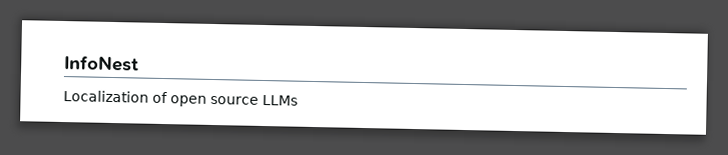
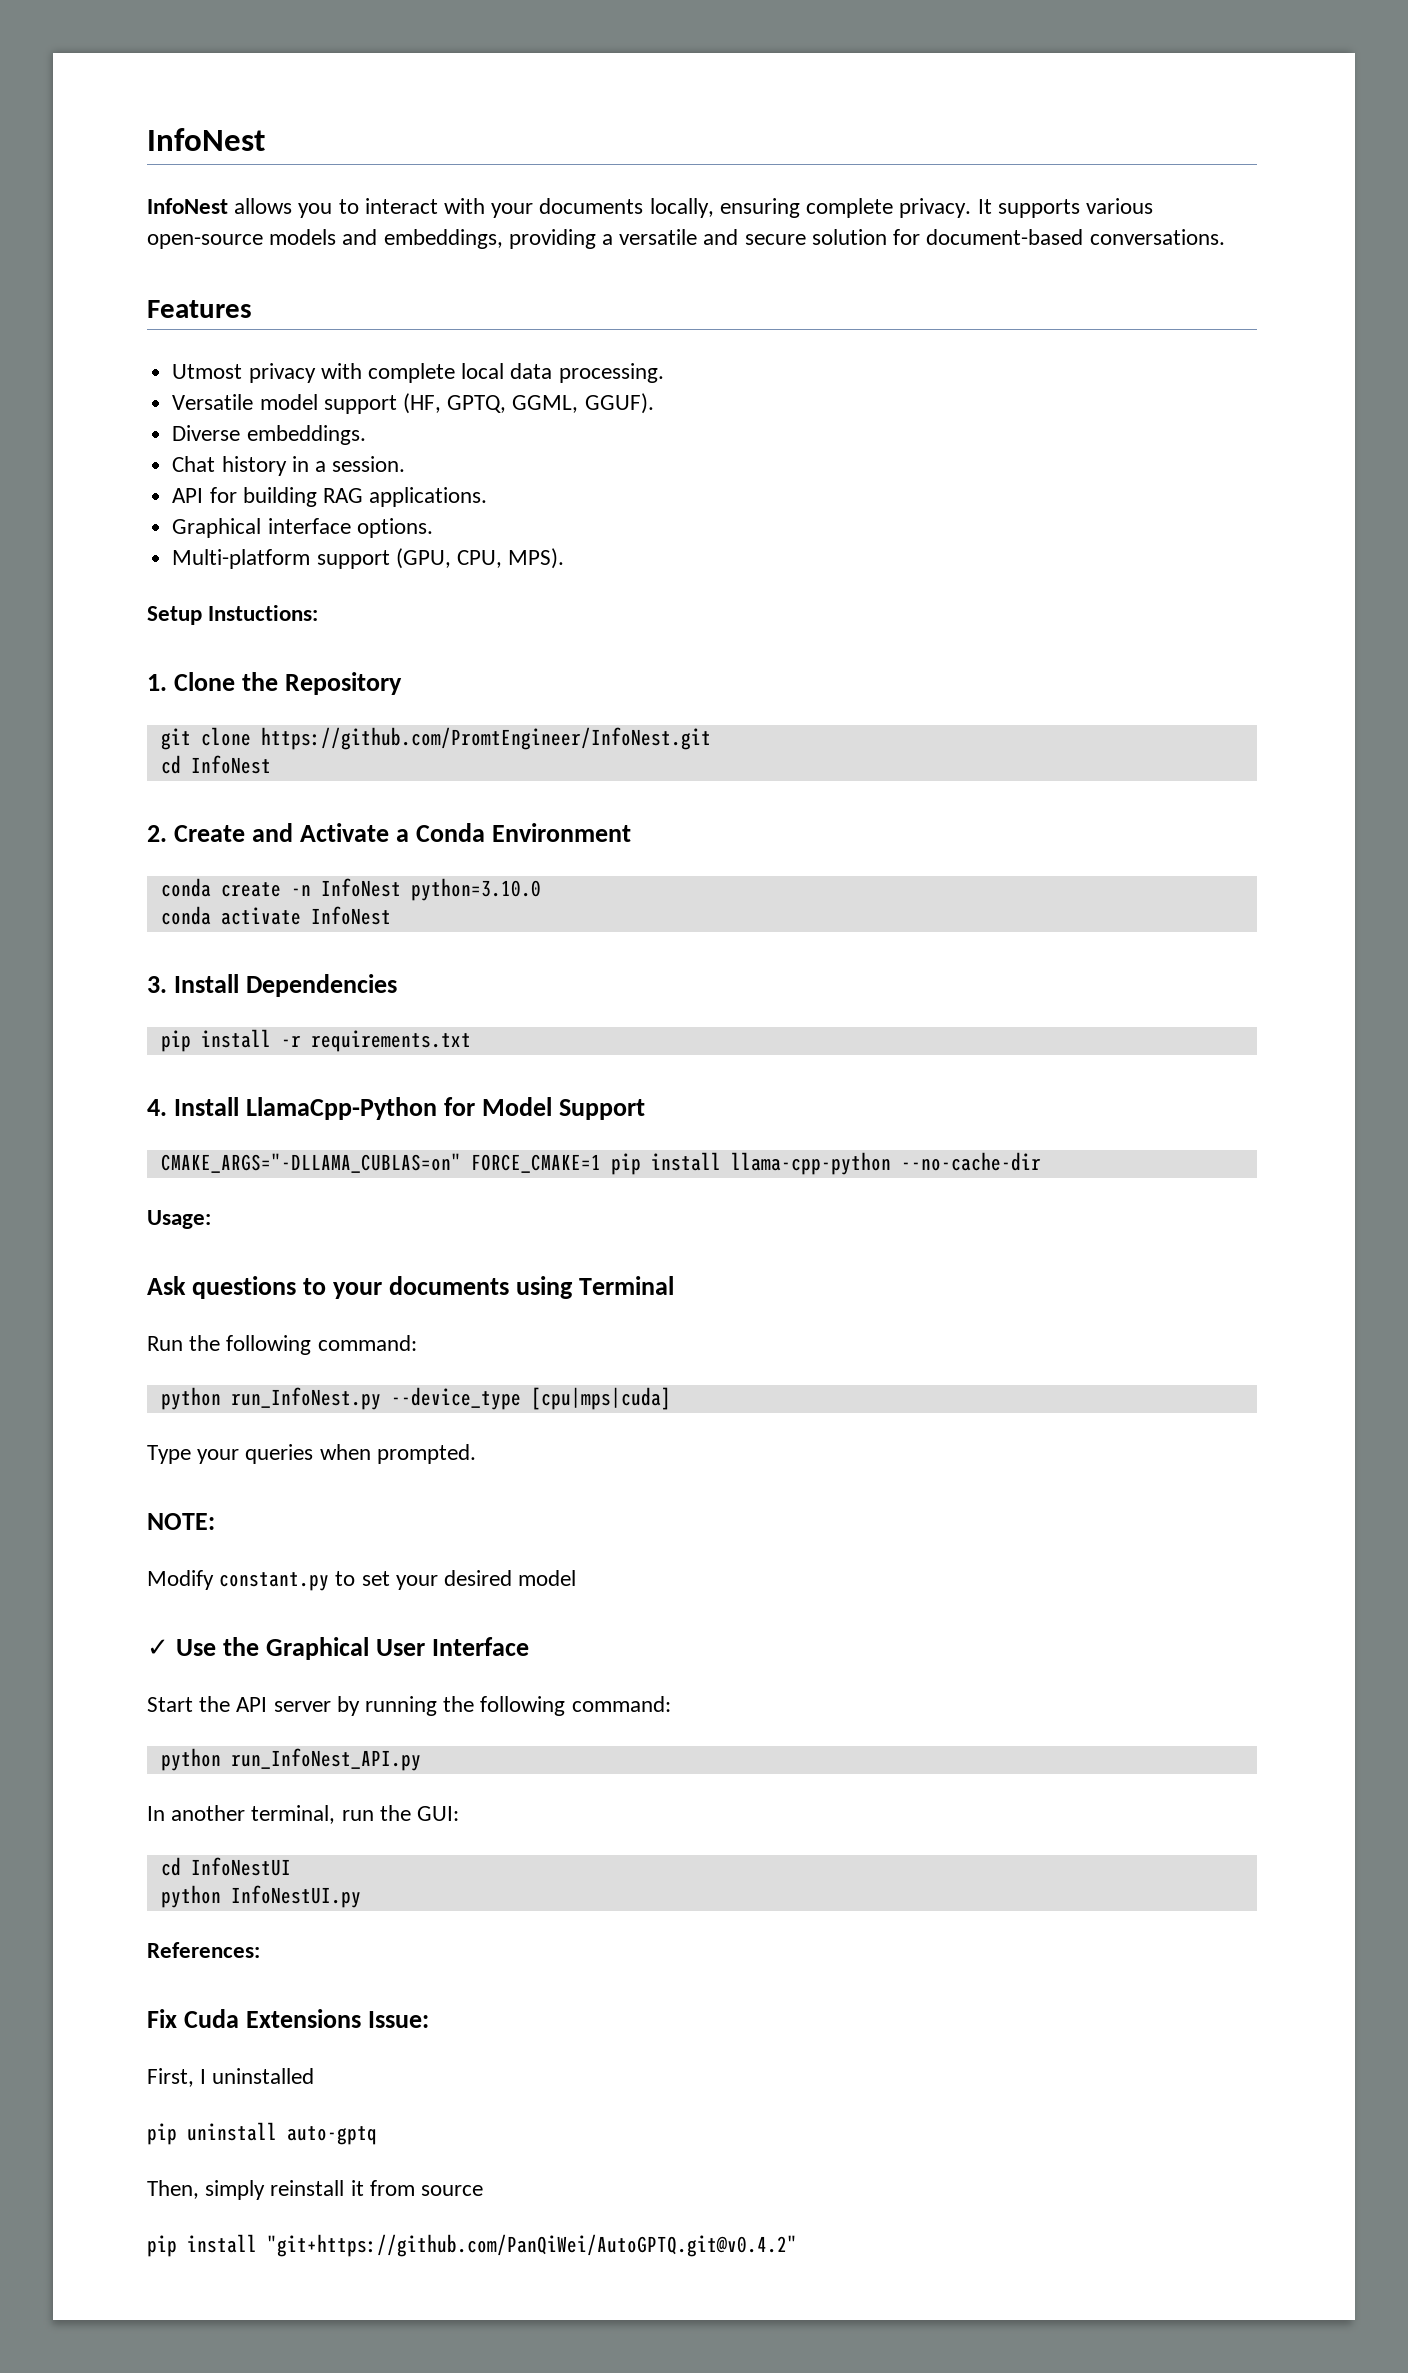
[64,55,139,72] [63,90,298,107] InfoNest // Localization of open source LLMs -> [147,128,265,151] [147,198,1153,218] [147,229,1225,249] [147,300,252,318] [172,363,664,383] [172,393,654,414] [172,425,366,445] [172,456,406,476] [172,487,488,507] [172,518,433,538] [172,548,565,569] [147,605,319,625] [147,672,403,695] [160,727,711,750] [160,755,271,774] [147,823,632,842] [160,878,541,901] [160,906,391,925] [147,974,398,997] [160,1029,471,1052] [147,1097,646,1120] [160,1152,1041,1175] [147,1210,211,1229] [147,1276,675,1299] [147,1335,417,1355] [160,1387,671,1410] [147,1444,476,1464] [147,1513,215,1530] [147,1570,577,1591] [147,1637,530,1660] [147,1696,671,1716] [160,1748,421,1771] [147,1805,460,1824] [160,1857,291,1876] [160,1885,361,1908] [147,1942,260,1958] [147,2009,430,2028] [147,2068,315,2087] [147,2122,377,2145] [147,2180,484,2200] [147,2234,797,2257] InfoNest // InfoNest allows you to interact with your documents locally, ensuring complete privacy. It supports various open-source models and embeddings, providing a versatile and secure solution for document-based conversations. // Features // Utmost privacy with complete local data processing. // Versatile model support (HF, GPTQ, GGML, GGUF). // Diverse embeddings. // Chat history in a session. // API for building RAG applications. // Graphical interface options. // Multi-platform support (GPU, CPU, MPS). // Setup Instuctions: // 1. Clone the Repository // git clone https://github.com/PromtEngineer/InfoNest.git // cd InfoNest // 2. Create and Activate a Conda Environment // conda create -n InfoNest python=3.10.0 // conda activate InfoNest // 3. Install Dependencies // pip install -r requirements.txt // 4. Install LlamaCpp-Python for Model Support // CMAKE_ARGS="-DLLAMA_CUBLAS=on" FORCE_CMAKE=1 pip install llama-cpp-python --no-cache-dir // Usage: // Ask questions to your documents using Terminal // Run the following command: // python run_InfoNest.py --device_type [cpu|mps|cuda] // Type your queries when prompted. // NOTE: // Modify constant.py to set your desired model // ✓ Use the Graphical User Interface // Start the API server by running the following command: // python run_InfoNest_API.py // In another terminal, run the GUI: // cd InfoNestUI // python InfoNestUI.py // References: // Fix Cuda Extensions Issue: // First, I uninstalled // pip uninstall auto-gptq // Then, simply reinstall it from source // pip install "git+https://github.com/PanQiWei/AutoGPTQ.git@v0.4.2"

